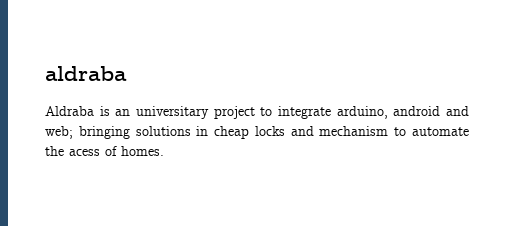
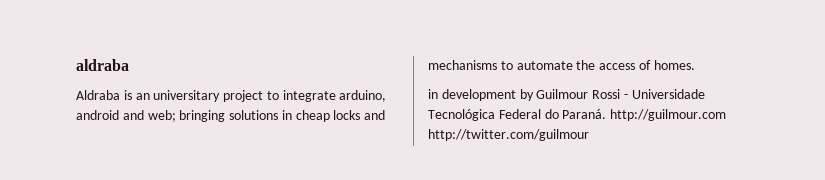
[319,126,389,136] mechanism -> [428,60,497,70] mechanisms
[69,149,100,156] acess -> [599,63,636,70] access
(164, 151) none -> [428,89,705,101] [428,109,727,121] [428,129,589,141] // in development by Guilmour Rossi - Universidade Tecnológica Federal do Paraná. http://guilmour.com http://twitter.com/guilmour

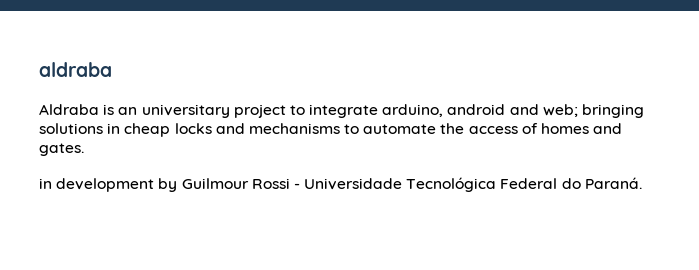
[653,60,695,70] homes. -> [541,123,623,134] [39,143,84,156] homes and gates.
[610,109,727,121] [428,129,589,141] http://guilmour.com http://twitter.com/guilmour -> (642, 183) none

